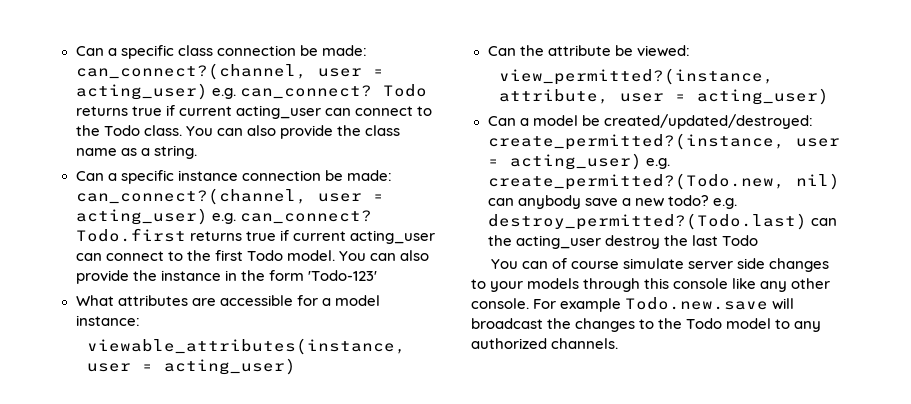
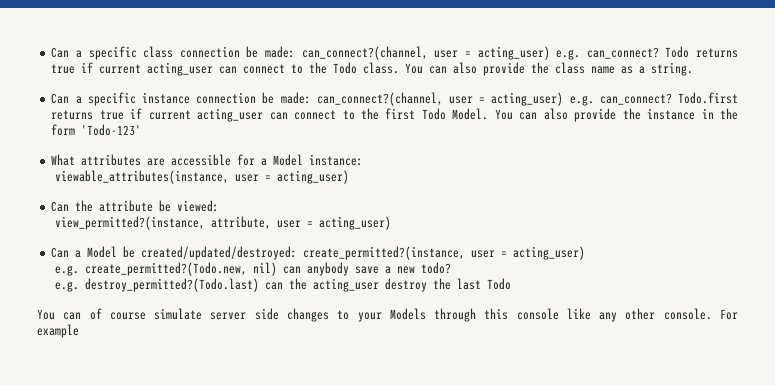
[286,250,335,261] model. -> [452,108,489,120] Model.
[334,295,380,306] model -> [273,154,304,166] Model
[532,115,578,126] model -> [87,246,118,258] Model
(642, 161) none -> (586, 253) //
(709, 200) none -> (451, 268) //
[527,278,580,289] models -> [389,308,426,320] Models
[625,297,795,310] [471,318,822,332] [471,338,619,349] Todo.new.save will broadcast the changes to the Todo model to any authorized channels. -> (79, 331) none

